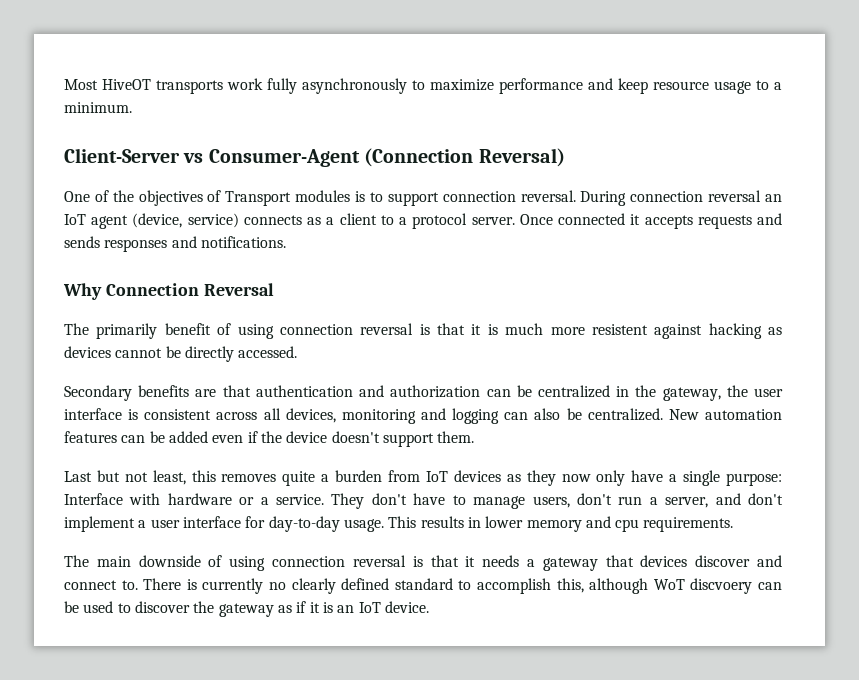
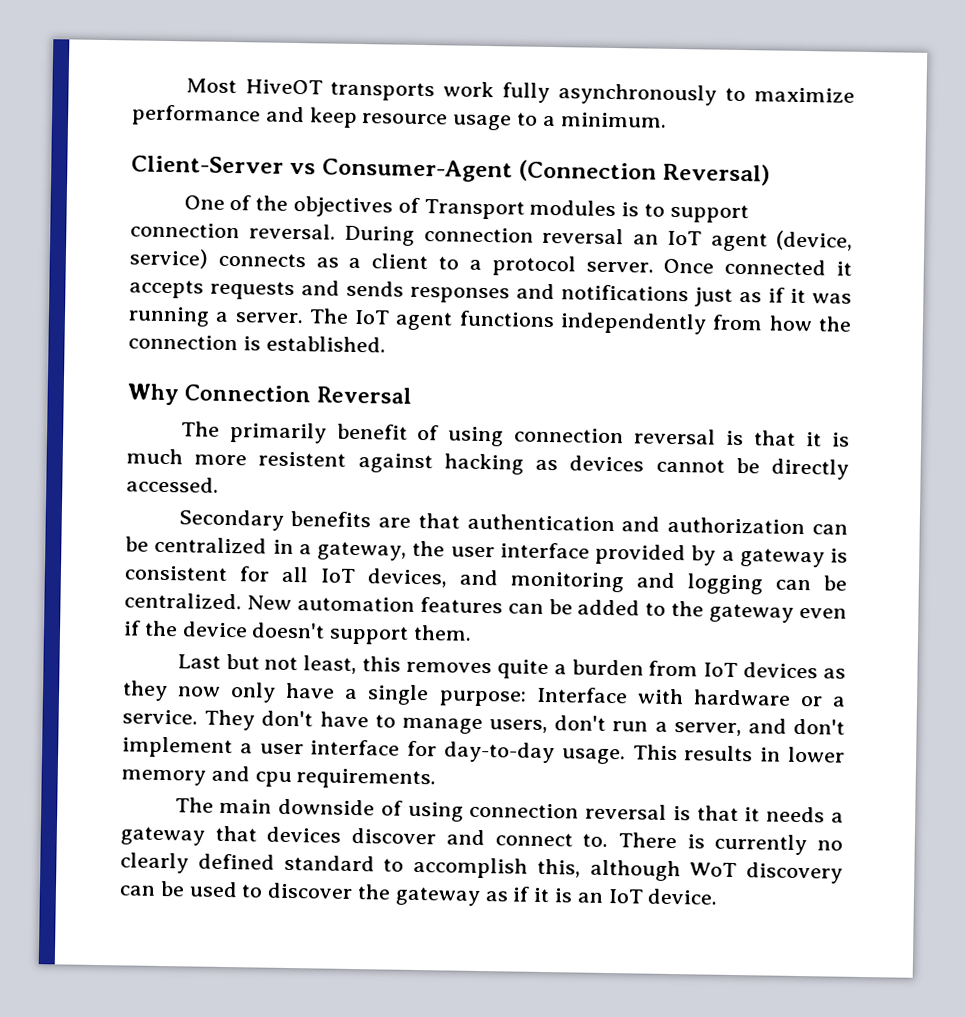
[200,236,286,248] notifications. -> [561,284,852,307] [128,306,853,335] [128,334,386,353] notifications just as if it was running a server. The IoT agent functions independently from how the connection is established.
[635,385,657,397] the -> [298,544,312,555] a
[128,408,336,423] is consistent across all devices, -> [595,543,848,568] [124,565,499,588] provided by a gateway is consistent for all IoT devices, and
[534,408,561,420] also -> (811, 585) none
(208, 437) none -> [645,600,795,623] to the gateway
[690,578,753,594] discvoery -> [746,862,843,884] discovery

